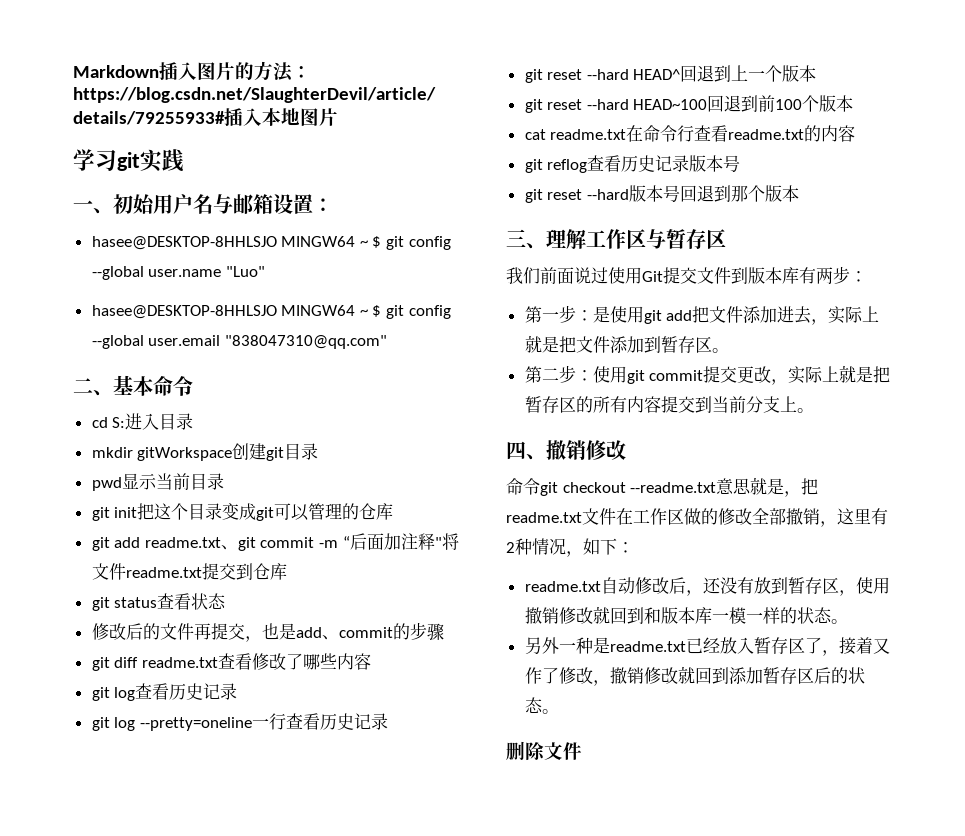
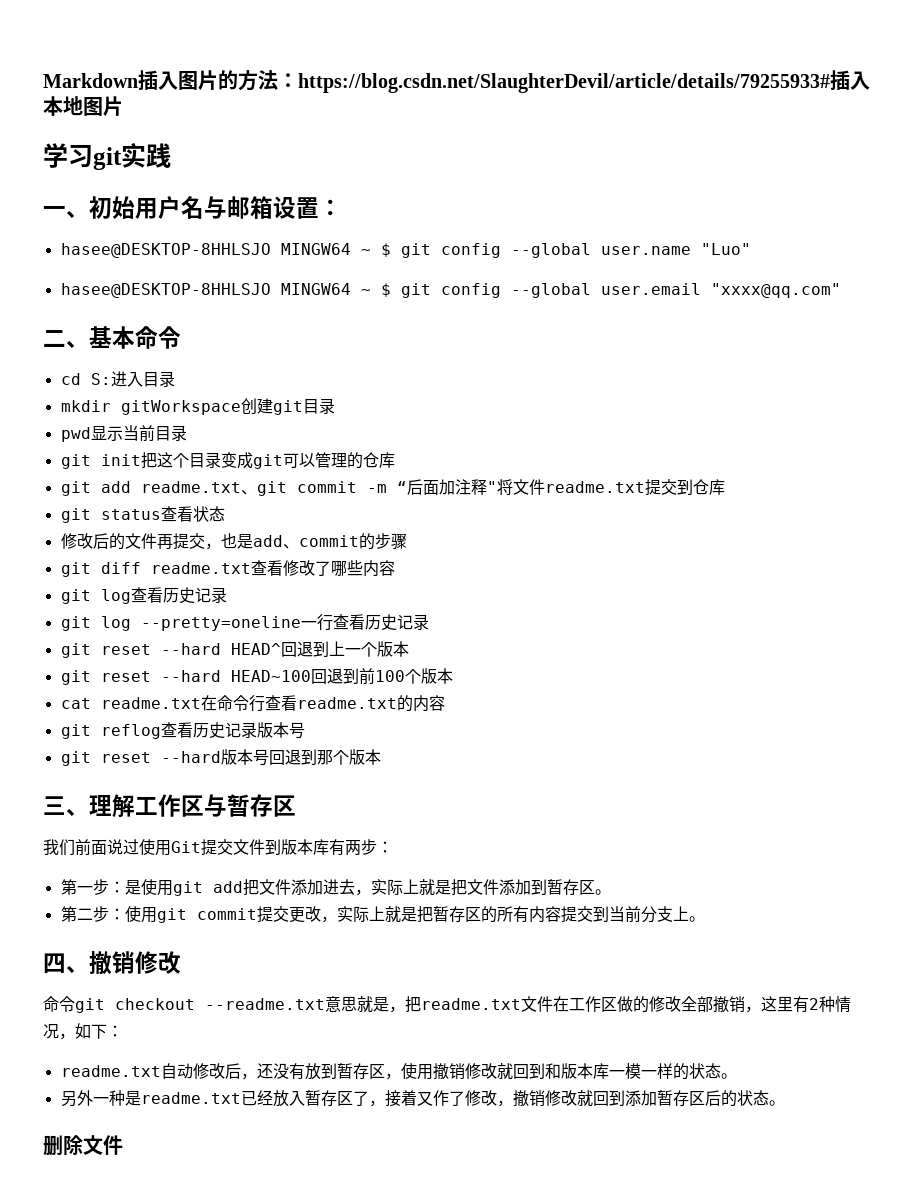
[224,335,387,349] "838047310@qq.com" -> [710,283,841,298] "xxxx@qq.com"

